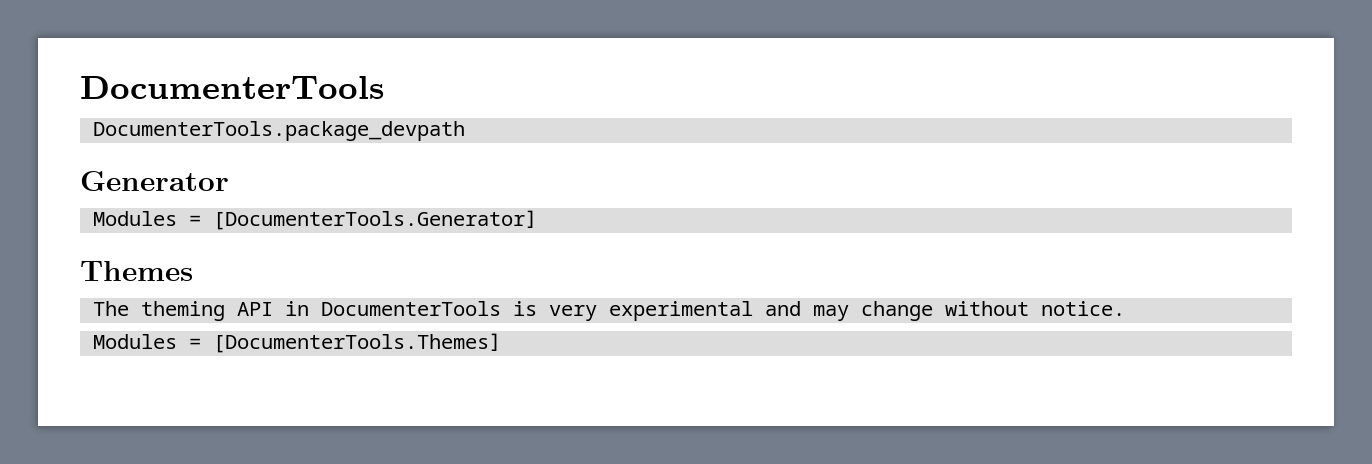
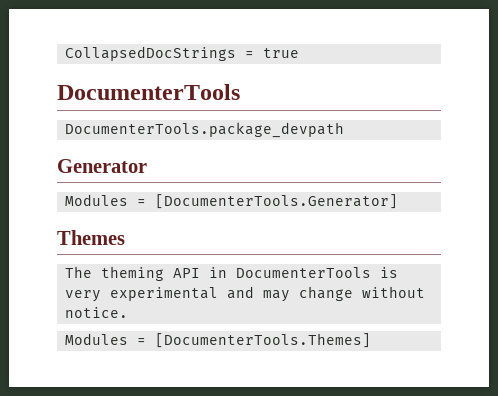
(80, 87) none -> [65,46,300,61] CollapsedDocStrings = true //

